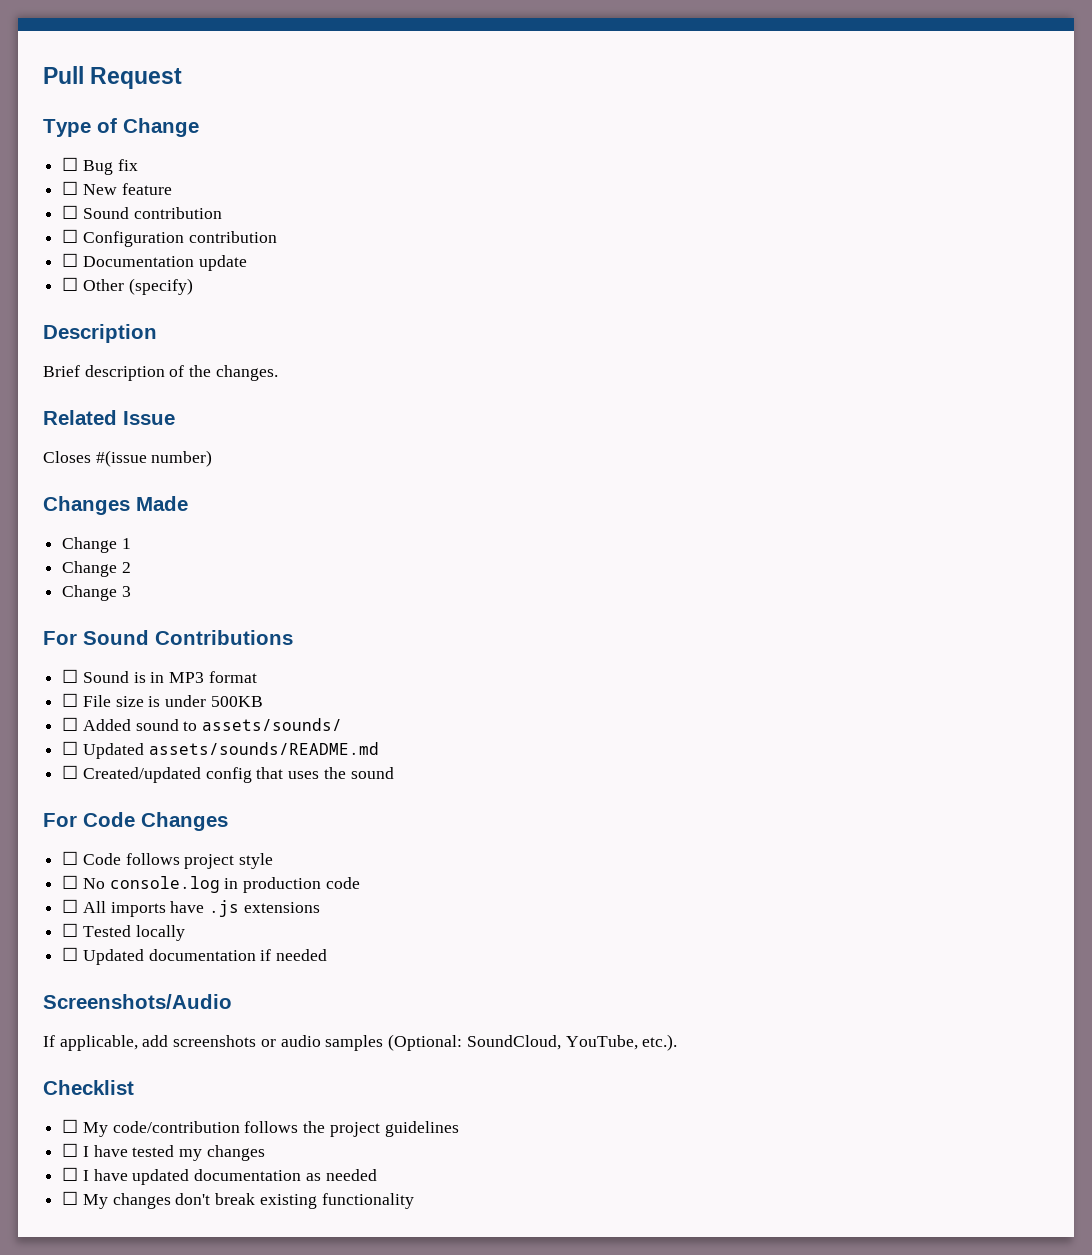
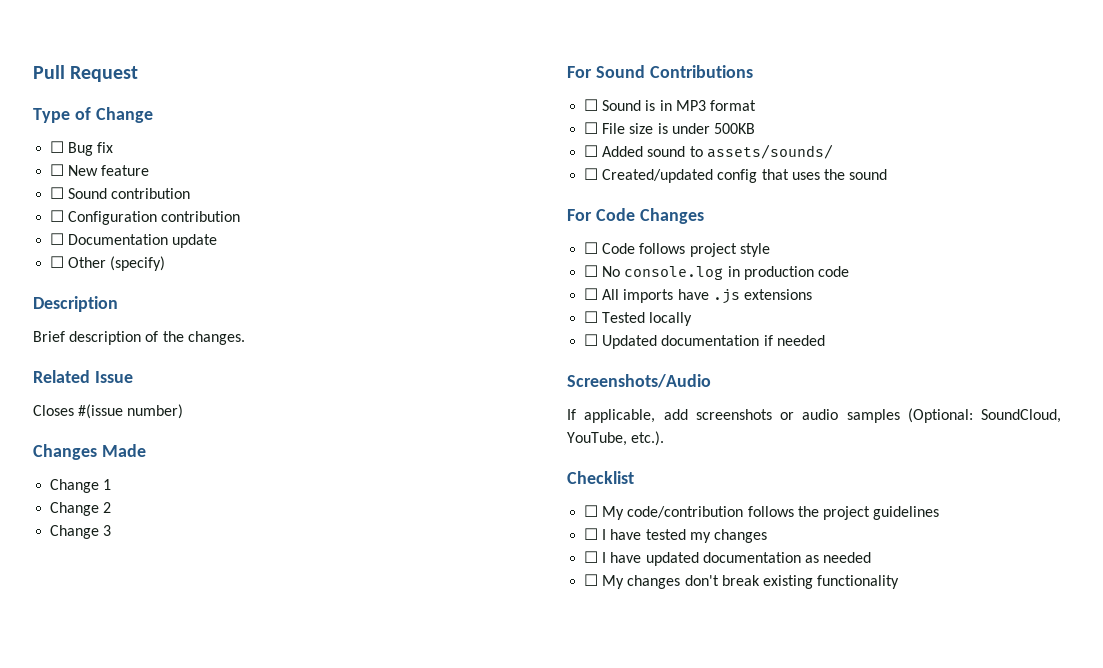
[62,741,379,759] // ☐ Updated assets/sounds/README.md -> (833, 151) none

